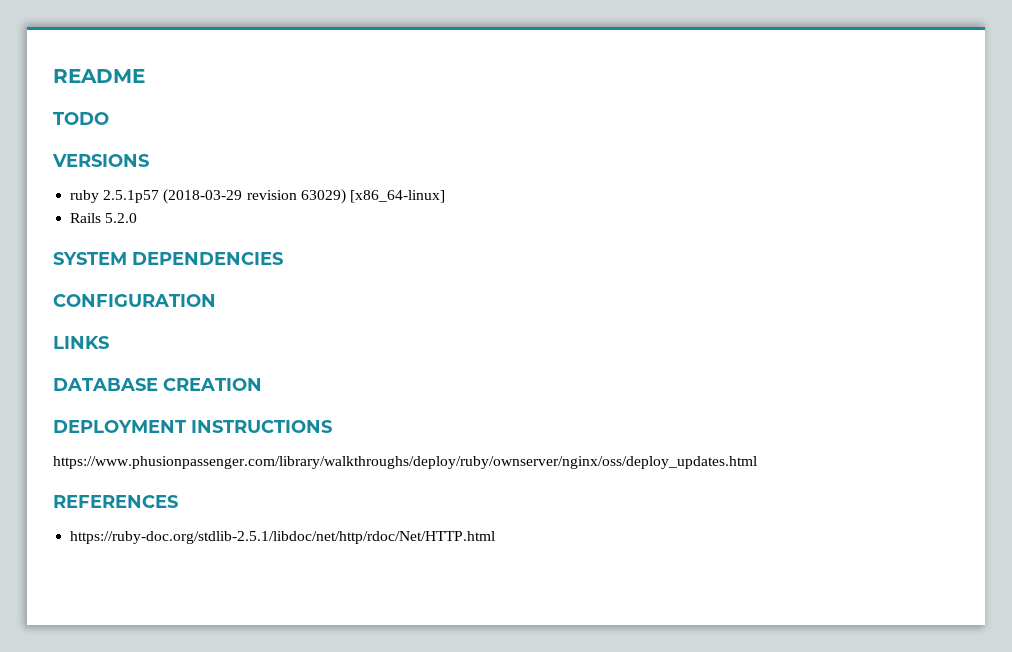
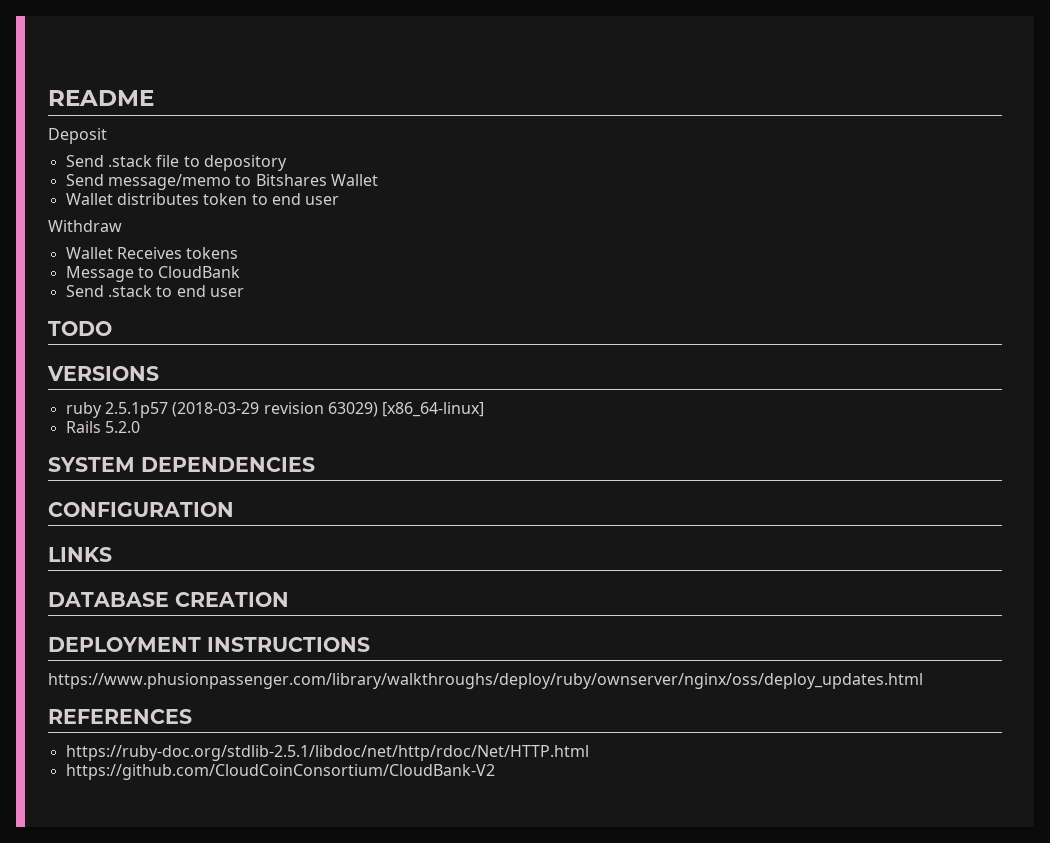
(145, 76) none -> [48,128,107,144] [65,155,287,171] [65,174,378,190] [65,193,340,205] [48,220,122,232] [65,247,239,259] [65,266,241,282] [65,285,244,297] // Deposit // Send .stack file to depository // Send message/memo to Bitshares Wallet // Wallet distributes token to end user // Withdraw // Wallet Receives tokens // Message to CloudBank // Send .stack to end user
(496, 537) none -> [65,764,495,780] // https://github.com/CloudCoinConsortium/CloudBank-V2

